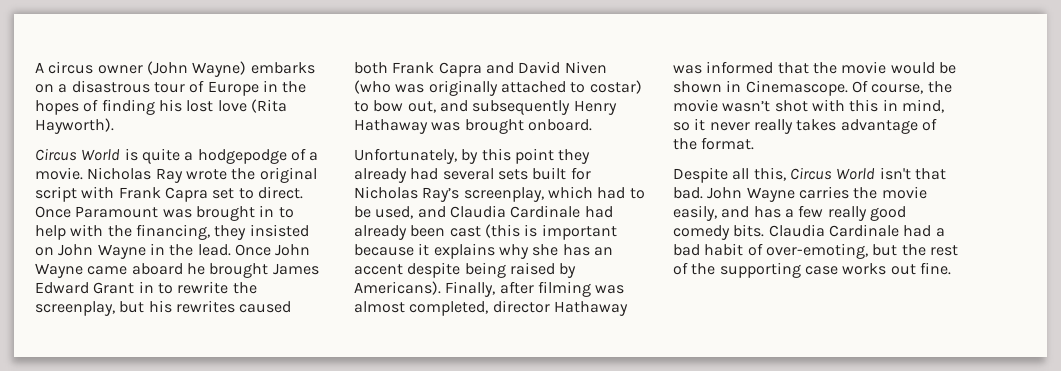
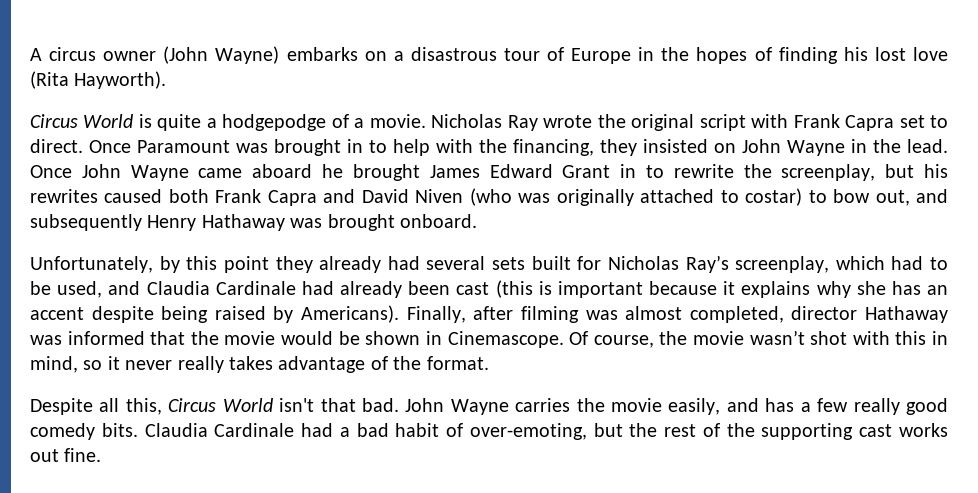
[804,266,838,275] case -> [859,424,893,437] cast

